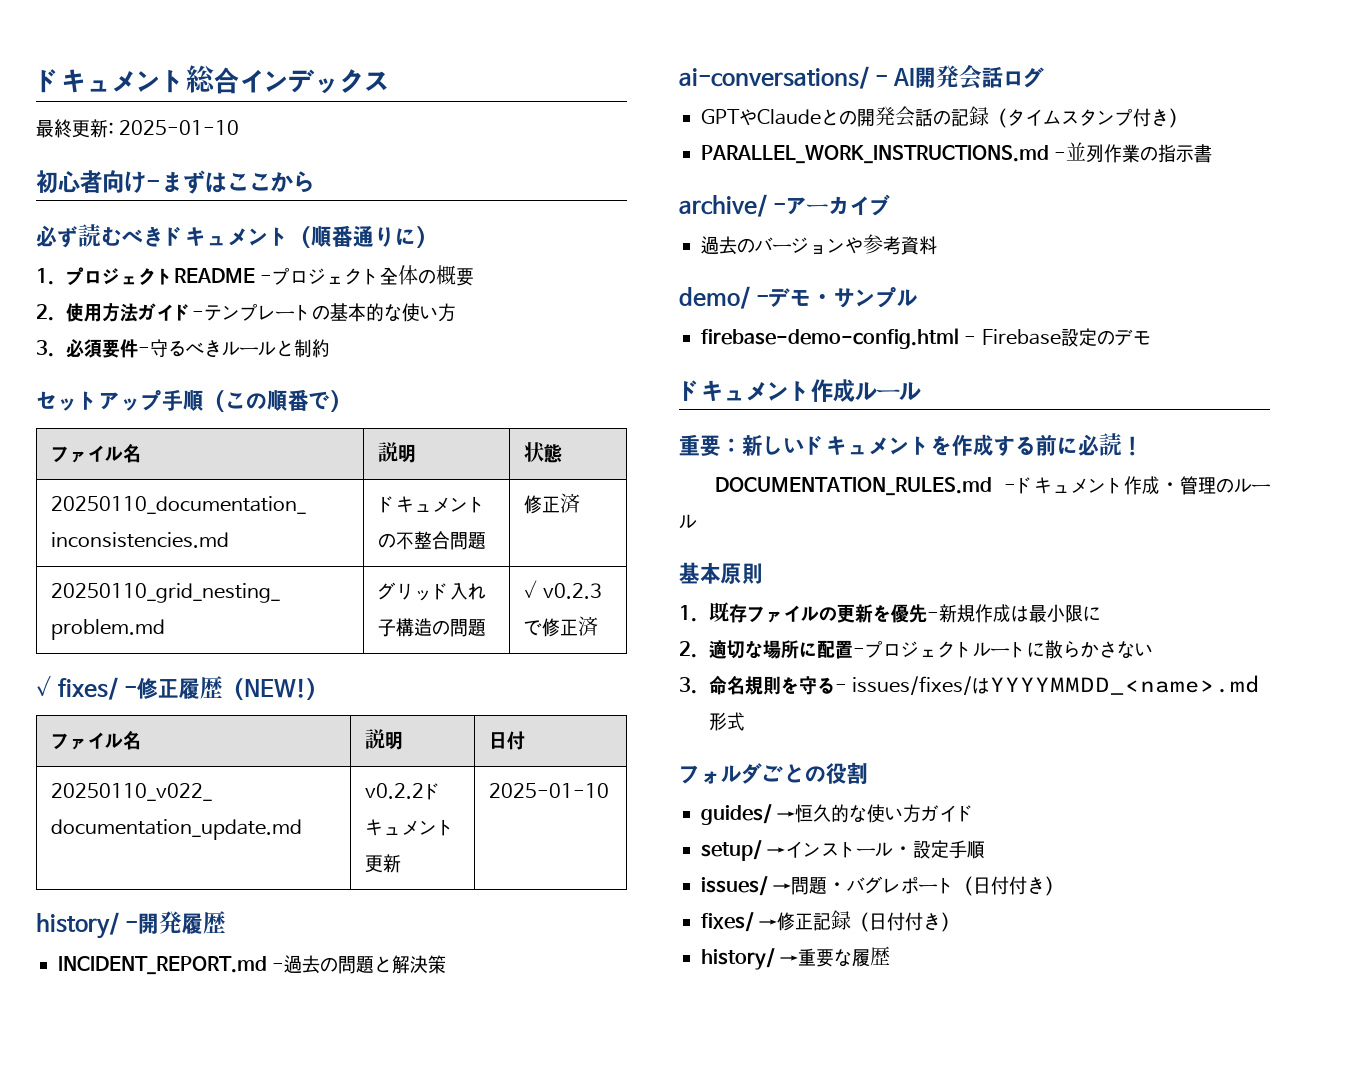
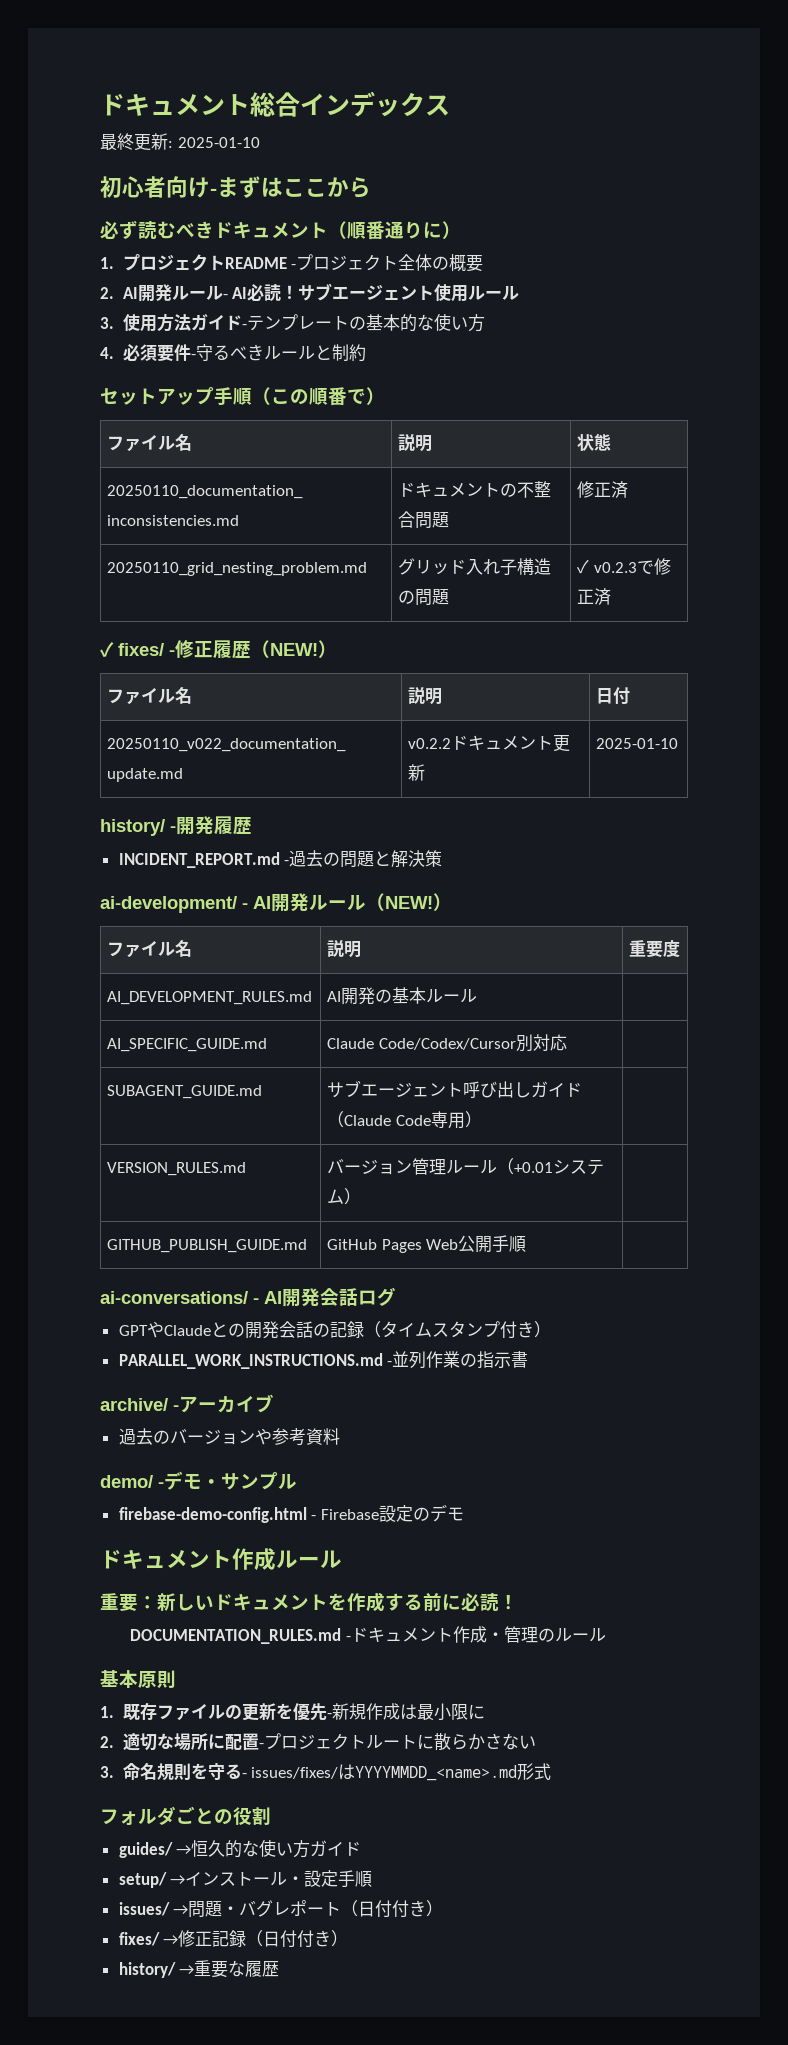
(54, 312) none -> [122,283,520,302] [100,317,114,329] AI開発ルール- AI必読！サブエージェント使用ルール // 3.
[36,340,54,357] 3. -> [100,347,114,359] 4.
(447, 964) none -> [100,893,452,913] [107,940,193,958] [327,940,362,958] [629,940,681,958] [107,991,313,1005] [327,987,478,1005] [107,1038,268,1052] [327,1034,567,1052] [107,1085,263,1099] [327,1080,583,1098] [327,1111,482,1129] [107,1162,247,1176] [327,1158,605,1175] [327,1188,362,1205] [107,1239,308,1253] [327,1235,527,1253] // ai-development/ - AI開発ルール（NEW!） // ファイル名 | 説明 | 重要度 // AI_DEVELOPMENT_RULES.md | AI開発の基本ルール | // AI_SPECIFIC_GUIDE.md | Claude Code/Codex/Cursor別対応 | // SUBAGENT_GUIDE.md | サブエージェント呼び出しガイド（Claude Code専用） | // VERSION_RULES.md | バージョン管理ルール（+0.01システム） | // GITHUB_PUBLISH_GUIDE.md | GitHub Pages Web公開手順 |

